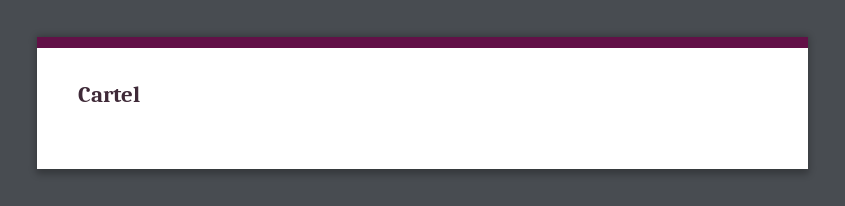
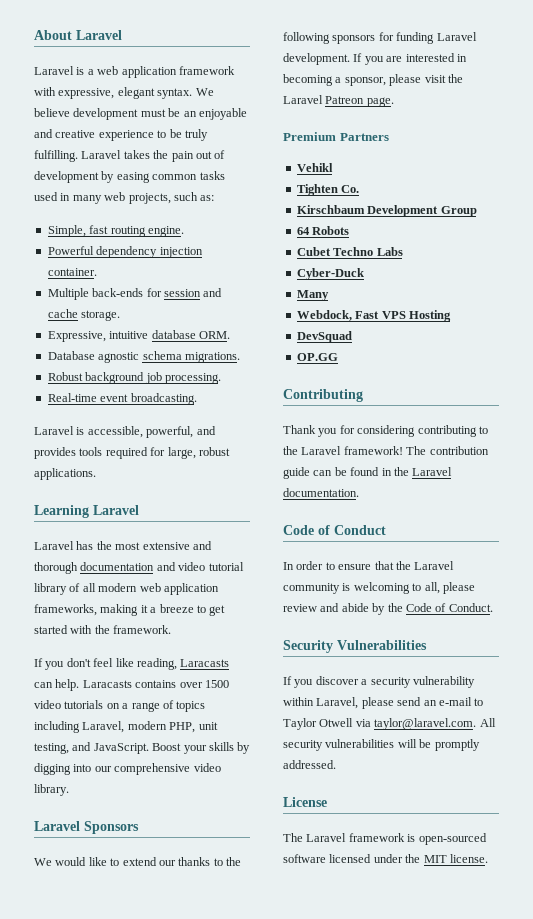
[78,86,140,102] Cartel -> [34,30,122,40] [34,66,235,78] [34,87,214,99] [34,108,247,120] [34,129,208,141] [34,150,226,162] [34,171,225,183] [34,192,215,204] [47,225,184,237] [47,246,203,258] [47,268,97,276] [47,288,223,300] [47,309,121,321] [47,330,230,342] [47,351,240,363] [47,372,221,384] [47,393,197,405] [34,426,216,438] [34,447,230,459] [34,468,96,480] [34,505,139,518] [34,541,212,550] [34,562,244,574] [34,583,219,595] [34,604,226,616] [34,625,172,634] [34,658,230,670] [34,679,229,691] [34,700,206,712] [34,721,218,733] [34,742,251,754] [34,763,221,775] [34,784,69,796] [34,821,139,834] [34,857,241,866] [283,32,477,44] [283,53,467,65] [283,74,463,86] [283,95,394,107] [283,132,389,141] [296,163,333,172] [296,184,360,196] [296,205,477,217] [296,226,350,235] [296,247,403,256] [296,268,364,280] [296,290,329,301] [296,310,451,322] [296,331,352,343] [296,353,338,361] [283,389,363,402] [283,425,488,437] [283,446,489,455] [283,467,453,479] [283,488,359,497] [283,525,386,535] [283,561,455,570] [283,582,475,594] [283,603,493,615] [283,640,427,653] [283,676,475,688] [283,697,484,709] [283,718,496,730] [283,739,480,751] [283,760,336,769] [283,797,327,807] [283,833,487,845] [283,854,488,863] About Laravel // Laravel is a web application framework with expressive, elegant syntax. We believe development must be an enjoyable and creative experience to be truly fulfilling. Laravel takes the pain out of development by easing common tasks used in many web projects, such as: // Simple, fast routing engine. // Powerful dependency injection container. // Multiple back-ends for session and cache storage. // Expressive, intuitive database ORM. // Database agnostic schema migrations. // Robust background job processing. // Real-time event broadcasting. // Laravel is accessible, powerful, and provides tools required for large, robust applications. // Learning Laravel // Laravel has the most extensive and thorough documentation and video tutorial library of all modern web application frameworks, making it a breeze to get started with the framework. // If you don't feel like reading, Laracasts can help. Laracasts contains over 1500 video tutorials on a range of topics including Laravel, modern PHP, unit testing, and JavaScript. Boost your skills by digging into our comprehensive video library. // Laravel Sponsors // We would like to extend our thanks to the following sponsors for funding Laravel development. If you are interested in becoming a sponsor, please visit the Laravel Patreon page. // Premium Partners // Vehikl // Tighten Co. // Kirschbaum Development Group // 64 Robots // Cubet Techno Labs // Cyber-Duck // Many // Webdock, Fast VPS Hosting // DevSquad // OP.GG // Contributing // Thank you for considering contributing to the Laravel framework! The contribution guide can be found in the Laravel documentation. // Code of Conduct // In order to ensure that the Laravel community is welcoming to all, please review and abide by the Code of Conduct. // Security Vulnerabilities // If you discover a security vulnerability within Laravel, please send an e-mail to Taylor Otwell via taylor@laravel.com. All security vulnerabilities will be promptly addressed. // License // The Laravel framework is open-sourced software licensed under the MIT license.

